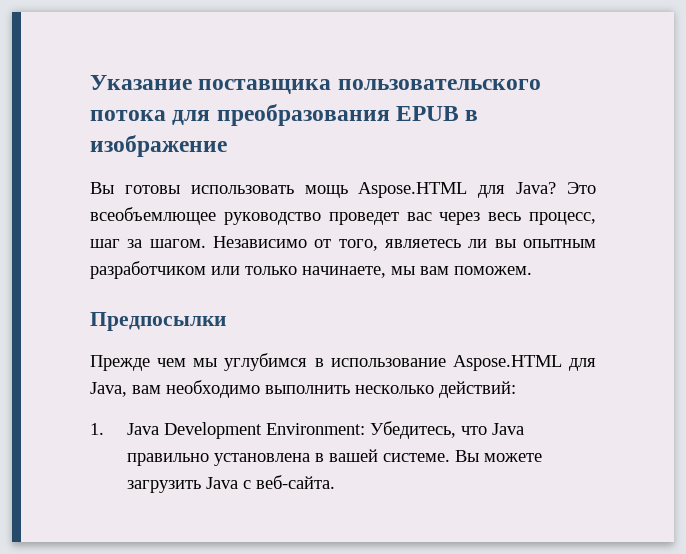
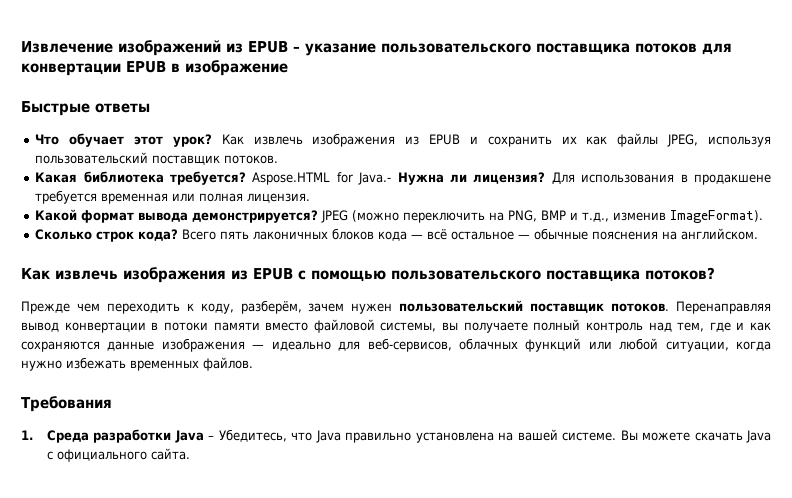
[90,75,541,94] [90,104,479,126] [90,135,227,157] [90,182,596,198] [90,207,596,225] [90,236,596,251] [90,261,532,279] [90,312,226,331] [90,353,596,371] [90,380,516,398] [90,422,365,439] Указание поставщика пользовательского потока для преобразования EPUB в изображение // Вы готовы использовать мощь Aspose.HTML для Java? Это всеобъемлющее руководство проведет вас через весь процесс, шаг за шагом. Независимо от того, являетесь ли вы опытным разработчиком или только начинаете, мы вам поможем. // Предпосылки // Прежде чем мы углубимся в использование Aspose.HTML для Java, вам необходимо выполнить несколько действий: // 1. Java Development Environment: -> [21,40,732,56] [21,60,288,76] [21,101,150,116] [35,133,772,147] [35,152,279,165] [35,171,771,185] [35,190,311,204] [35,209,764,223] [35,228,759,242] [21,267,715,283] [21,300,771,314] [21,319,771,333] [21,338,771,352] [21,357,253,371] [21,396,112,412] [21,429,215,443] Извлечение изображений из EPUB – указание пользовательского поставщика потоков для конвертации EPUB в изображение // Быстрые ответы // Что обучает этот урок? Как извлечь изображения из EPUB и сохранить их как файлы JPEG, используя пользовательский поставщик потоков. // Какая библиотека требуется? Aspose.HTML for Java.- Нужна ли лицензия? Для использования в продакшене требуется временная или полная лицензия. // Какой формат вывода демонстрируется? JPEG (можно переключить на PNG, BMP и т.д., изменив ImageFormat). // Сколько строк кода? Всего пять лаконичных блоков кода — всё остальное — обычные пояснения на английском. // Как извлечь изображения из EPUB с помощью пользовательского поставщика потоков? // Прежде чем переходить к коду, разберём, зачем нужен пользовательский поставщик потоков. Перенаправляя вывод конвертации в потоки памяти вместо файловой системы, вы получаете полный контроль над тем, где и как сохраняются данные изображения — идеально для веб‑сервисов, облачных функций или любой ситуации, когда нужно избежать временных файлов. // Требования // 1. Среда разработки Java –
[314,453,324,462] в -> [498,432,514,441] на
[126,480,201,493] загрузить -> [694,432,743,441] скачать
[255,475,335,489] веб-сайта. -> [56,448,190,462] официального сайта.

